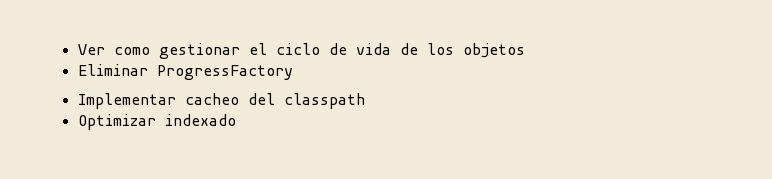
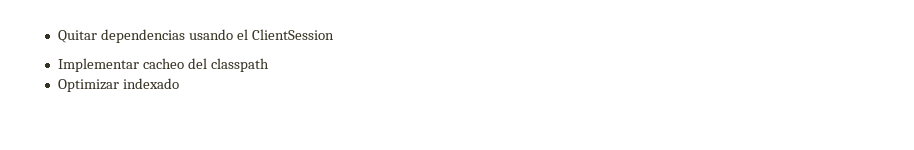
[77,43,525,59] [77,64,293,80] Ver como gestionar el ciclo de vida de los objetos // Eliminar ProgressFactory -> [57,29,334,43] Quitar dependencias usando el ClientSession

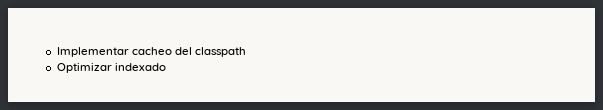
[57,29,334,43] Quitar dependencias usando el ClientSession // -> (56, 52) none

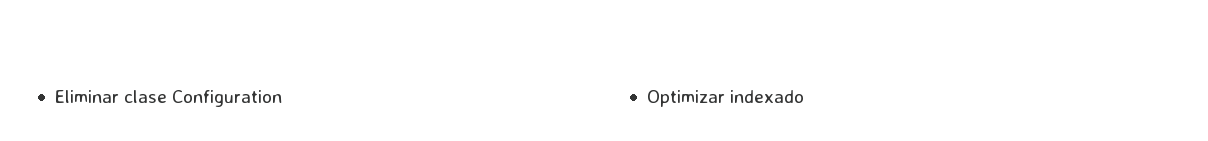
[56,47,246,57] Implementar cacheo del classpath -> [54,90,283,107] Eliminar clase Configuration

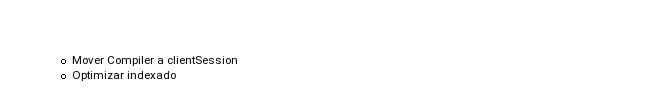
[54,90,283,107] Eliminar clase Configuration -> [71,56,238,66] Mover Compiler a clientSession

